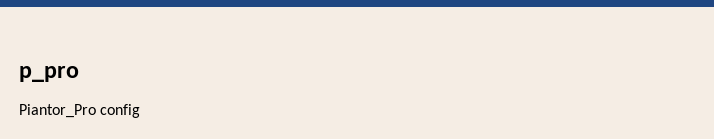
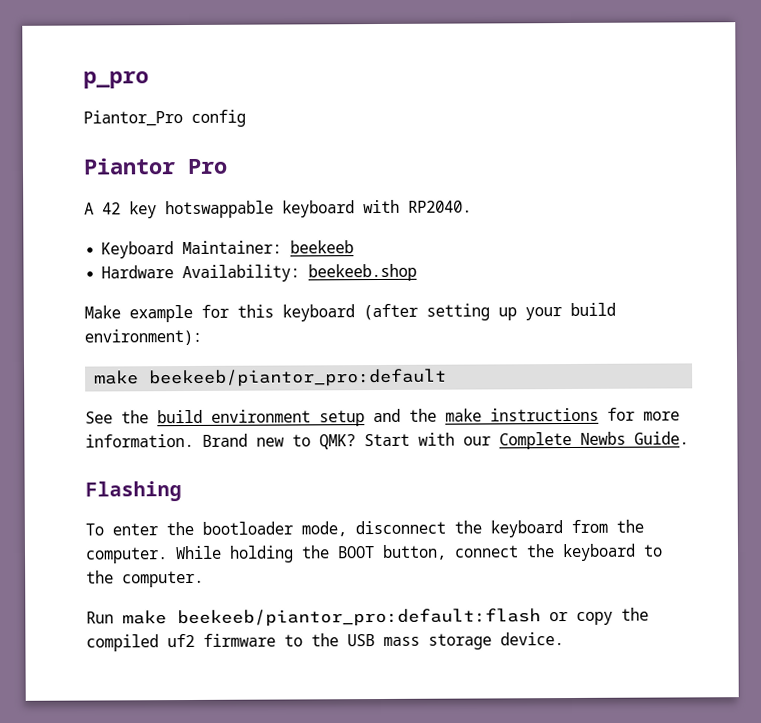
(141, 111) none -> [83,158,228,175] [84,199,472,219] [101,240,355,259] [101,263,418,283] [84,302,616,323] [84,328,202,346] [94,368,448,388] [85,407,680,427] [85,431,689,450] [85,481,182,502] [85,519,644,538] [85,543,663,564] [86,570,204,588] [86,607,649,628] [86,632,564,652] // Piantor Pro // A 42 key hotswappable keyboard with RP2040. // Keyboard Maintainer: beekeeb // Hardware Availability: beekeeb.shop // Make example for this keyboard (after setting up your build environment): // make beekeeb/piantor_pro:default // See the build environment setup and the make instructions for more information. Brand new to QMK? Start with our Complete Newbs Guide. // Flashing // To enter the bootloader mode, disconnect the keyboard from the computer. While holding the BOOT button, connect the keyboard to the computer. // Run make beekeeb/piantor_pro:default:flash or copy the compiled uf2 firmware to the USB mass storage device.

